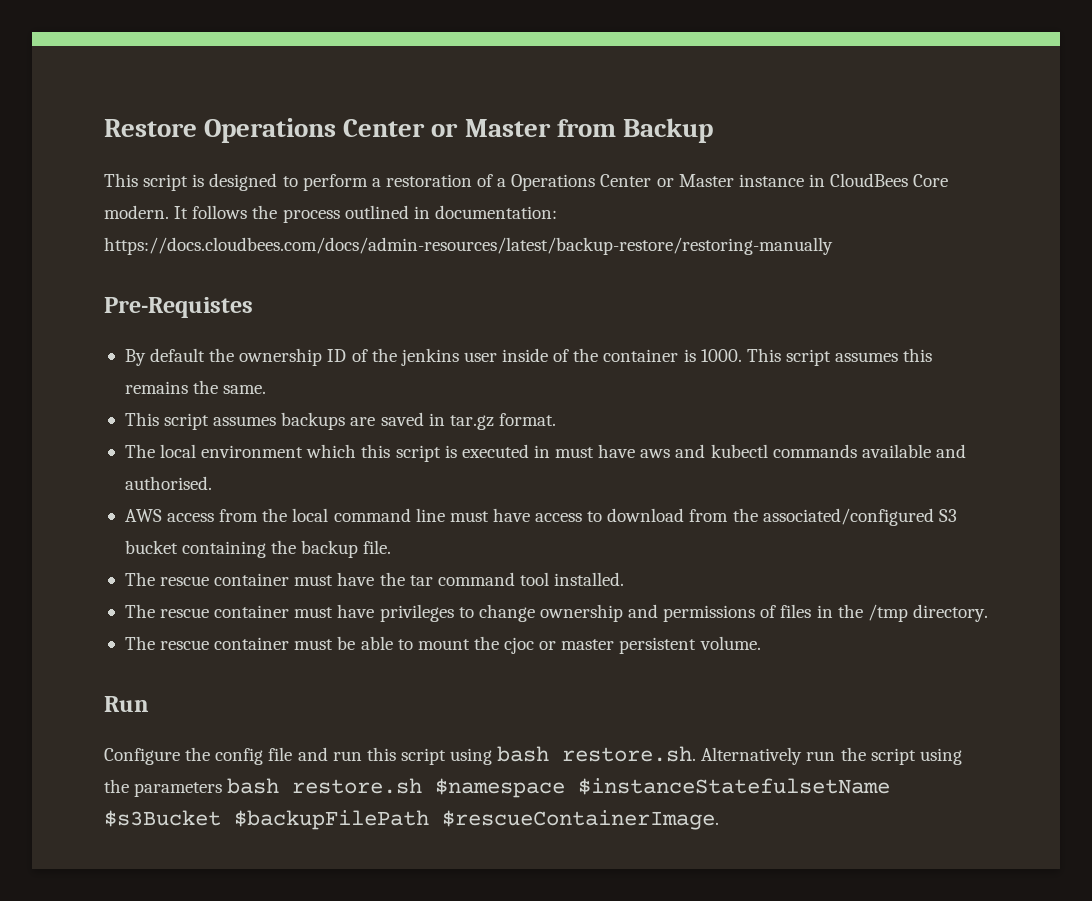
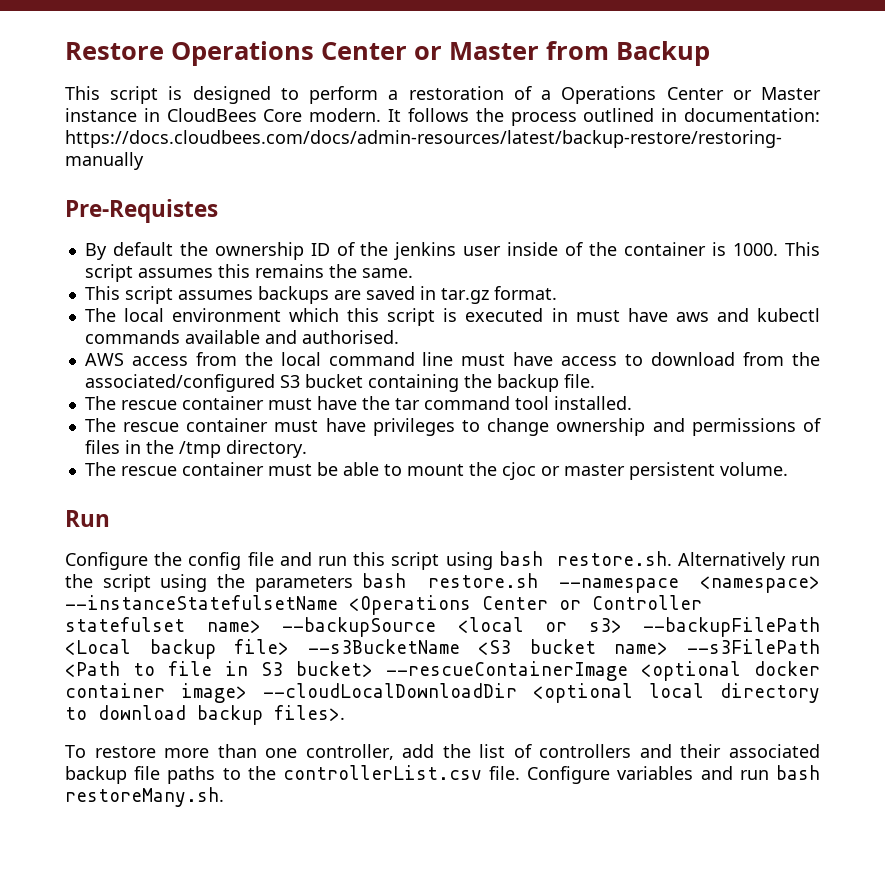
[435,778,891,798] [104,810,719,830] $namespace $instanceStatefulsetName $s3Bucket $backupFilePath $rescueContainerImage. -> [558,576,820,593] [65,595,702,615] [65,617,820,637] [65,639,820,659] [65,661,820,681] [65,683,820,703] [65,705,345,725] [65,744,821,760] [65,765,820,784] [65,787,224,807] --namespace <namespace> --instanceStatefulsetName <Operations Center or Controller statefulset name> --backupSource <local or s3> --backupFilePath <Local backup file> --s3BucketName <S3 bucket name> --s3FilePath <Path to file in S3 bucket> --rescueContainerImage <optional docker container image> --cloudLocalDownloadDir <optional local directory to download backup files>. // To restore more than one controller, add the list of controllers and their associated backup file paths to the controllerList.csv file. Configure variables and run bash restoreMany.sh.

